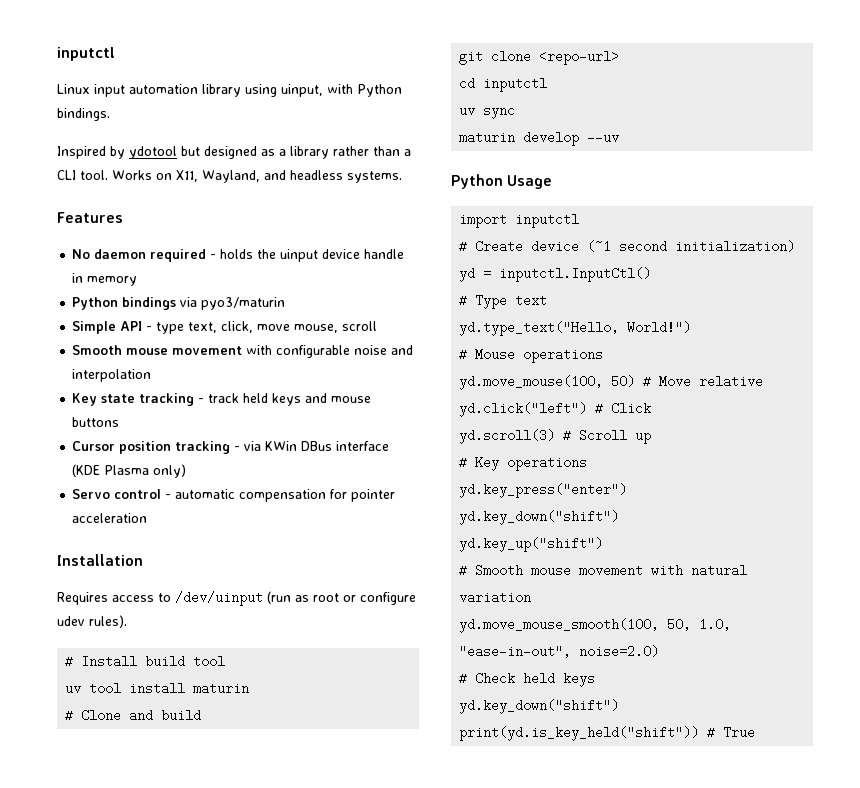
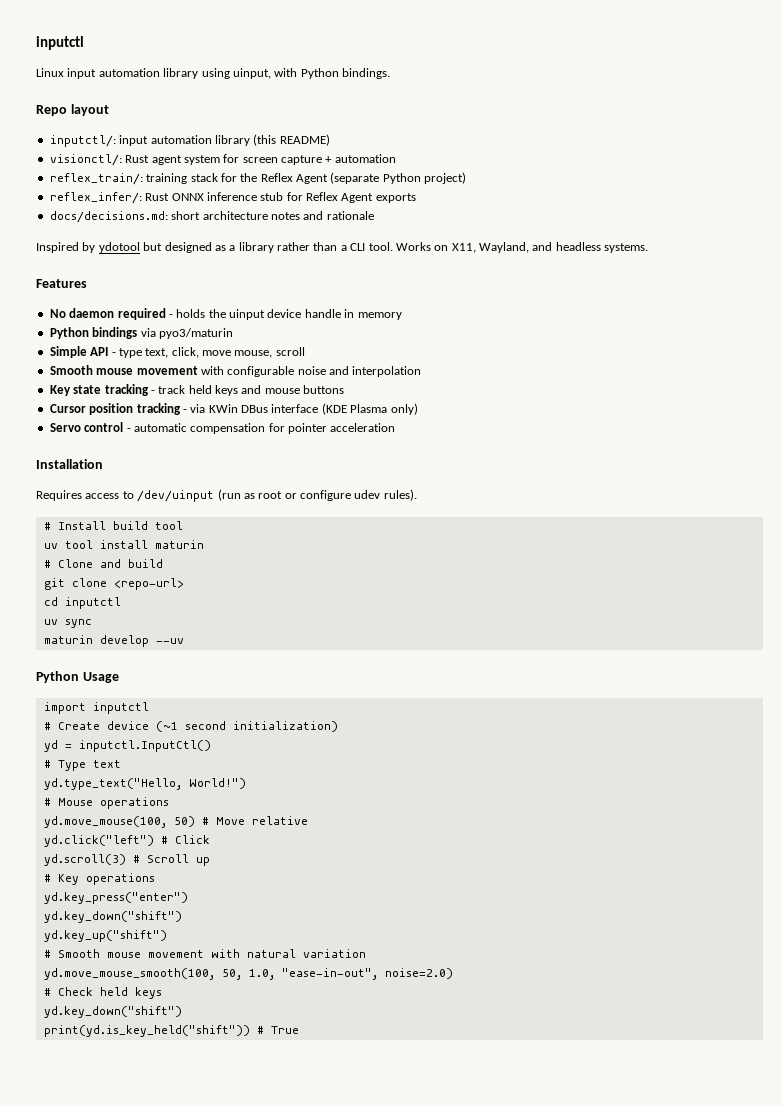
(110, 114) none -> [36,104,109,116] [49,134,330,147] [49,154,396,166] [49,172,467,185] [49,192,416,204] [49,211,374,223] // Repo layout // inputctl/: input automation library (this README) // visionctl/: Rust agent system for screen capture + automation // reflex_train/: training stack for the Reflex Agent (separate Python project) // reflex_infer/: Rust ONNX inference stub for Reflex Agent exports // docs/decisions.md: short architecture notes and rationale

